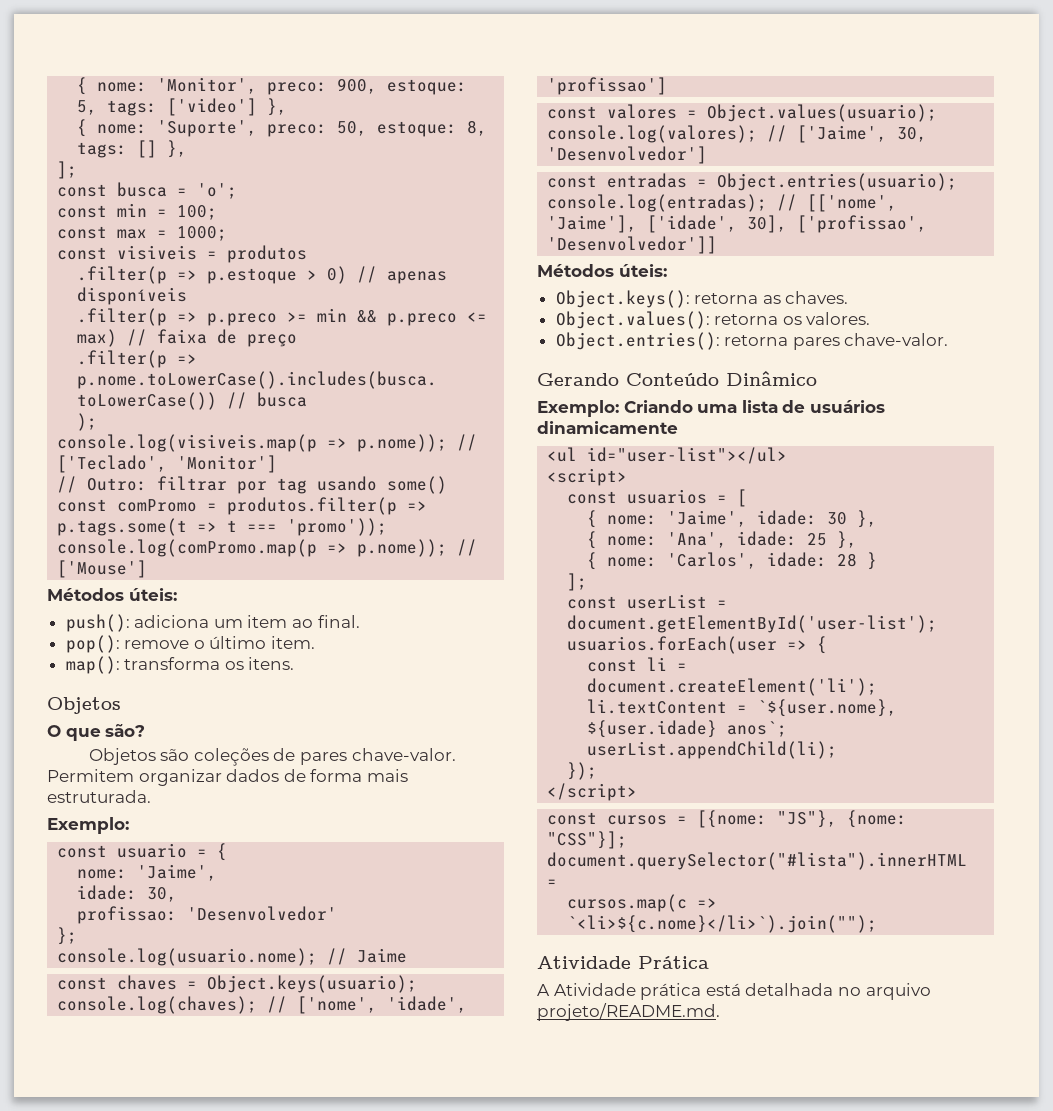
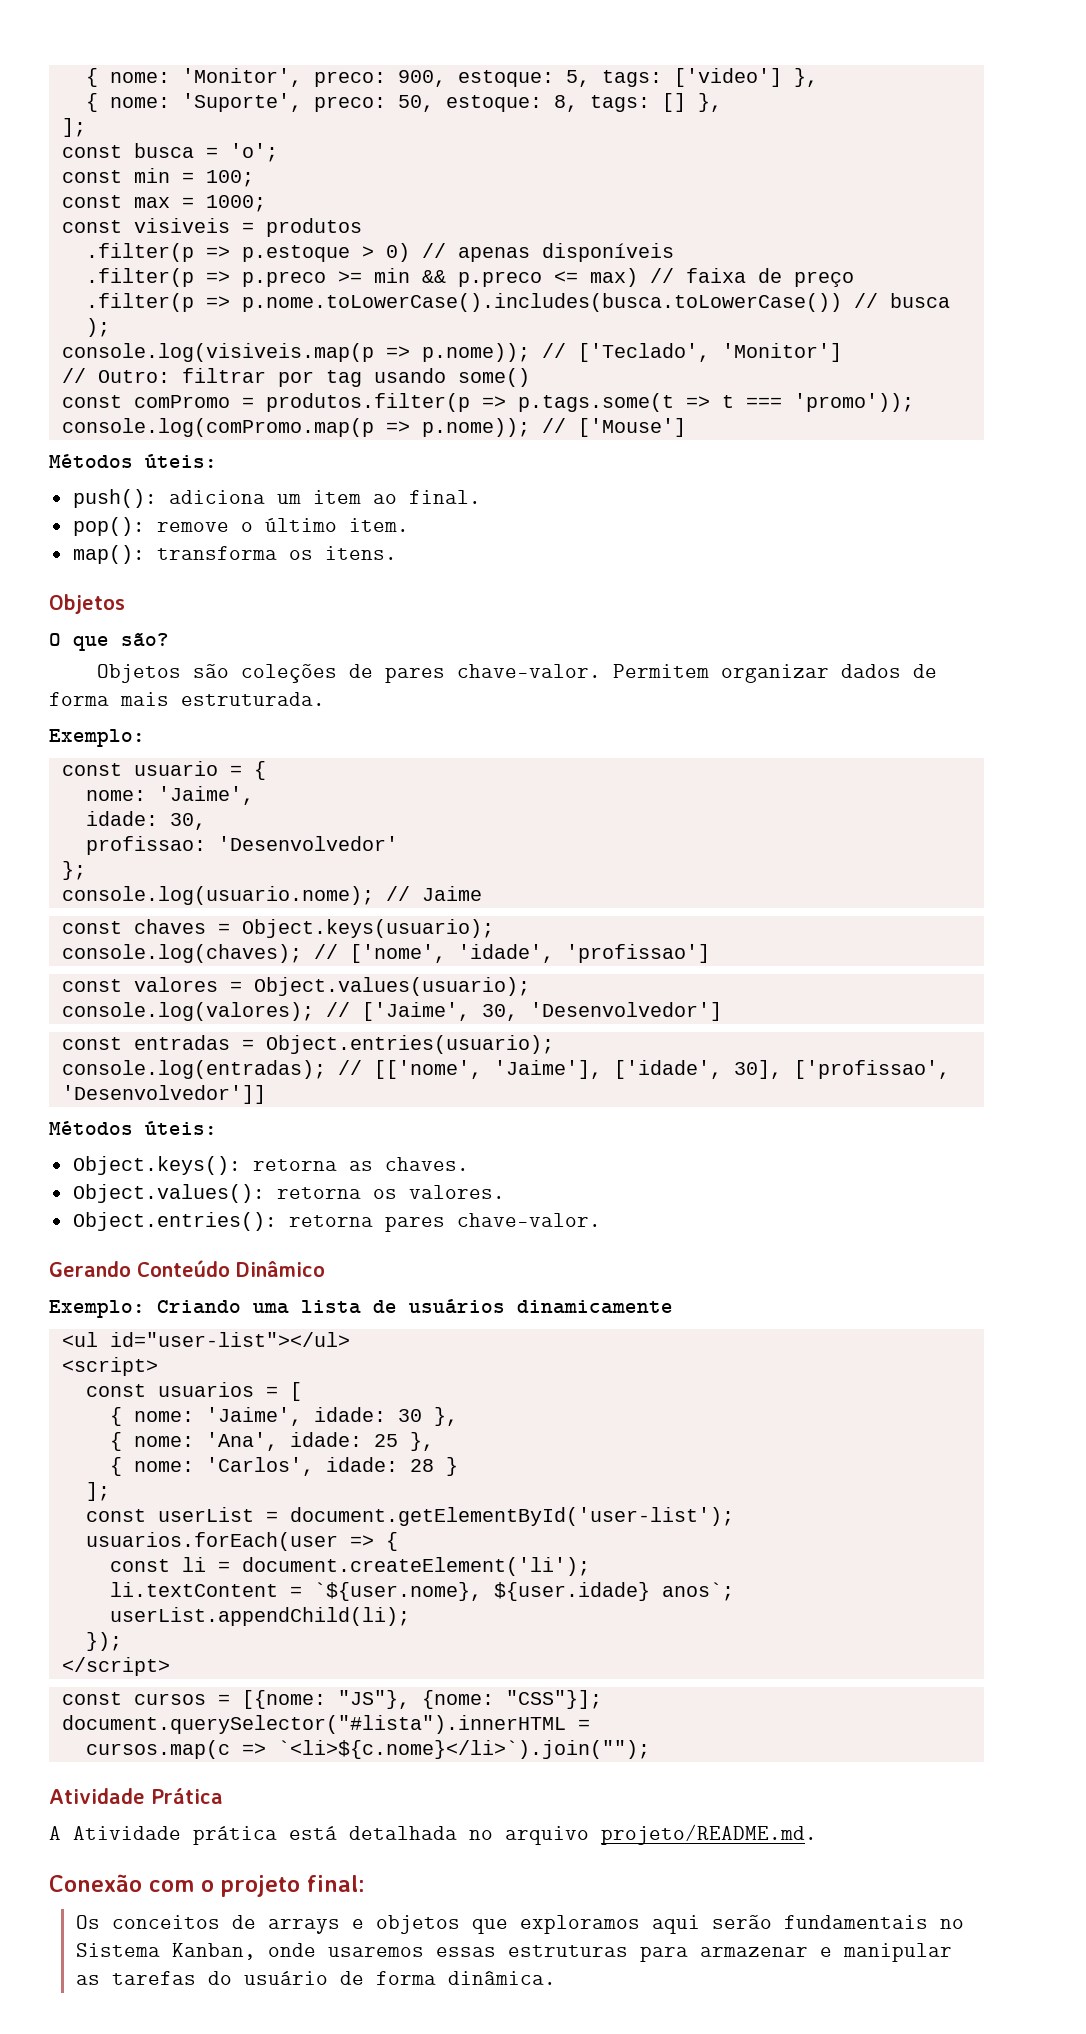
(720, 1012) none -> [49,1874,365,1897] [75,1915,964,1934] [75,1943,952,1962] [75,1970,556,1985] // Conexão com o projeto final: // Os conceitos de arrays e objetos que exploramos aqui serão fundamentais no Sistema Kanban, onde usaremos essas estruturas para armazenar e manipular as tarefas do usuário de forma dinâmica.

